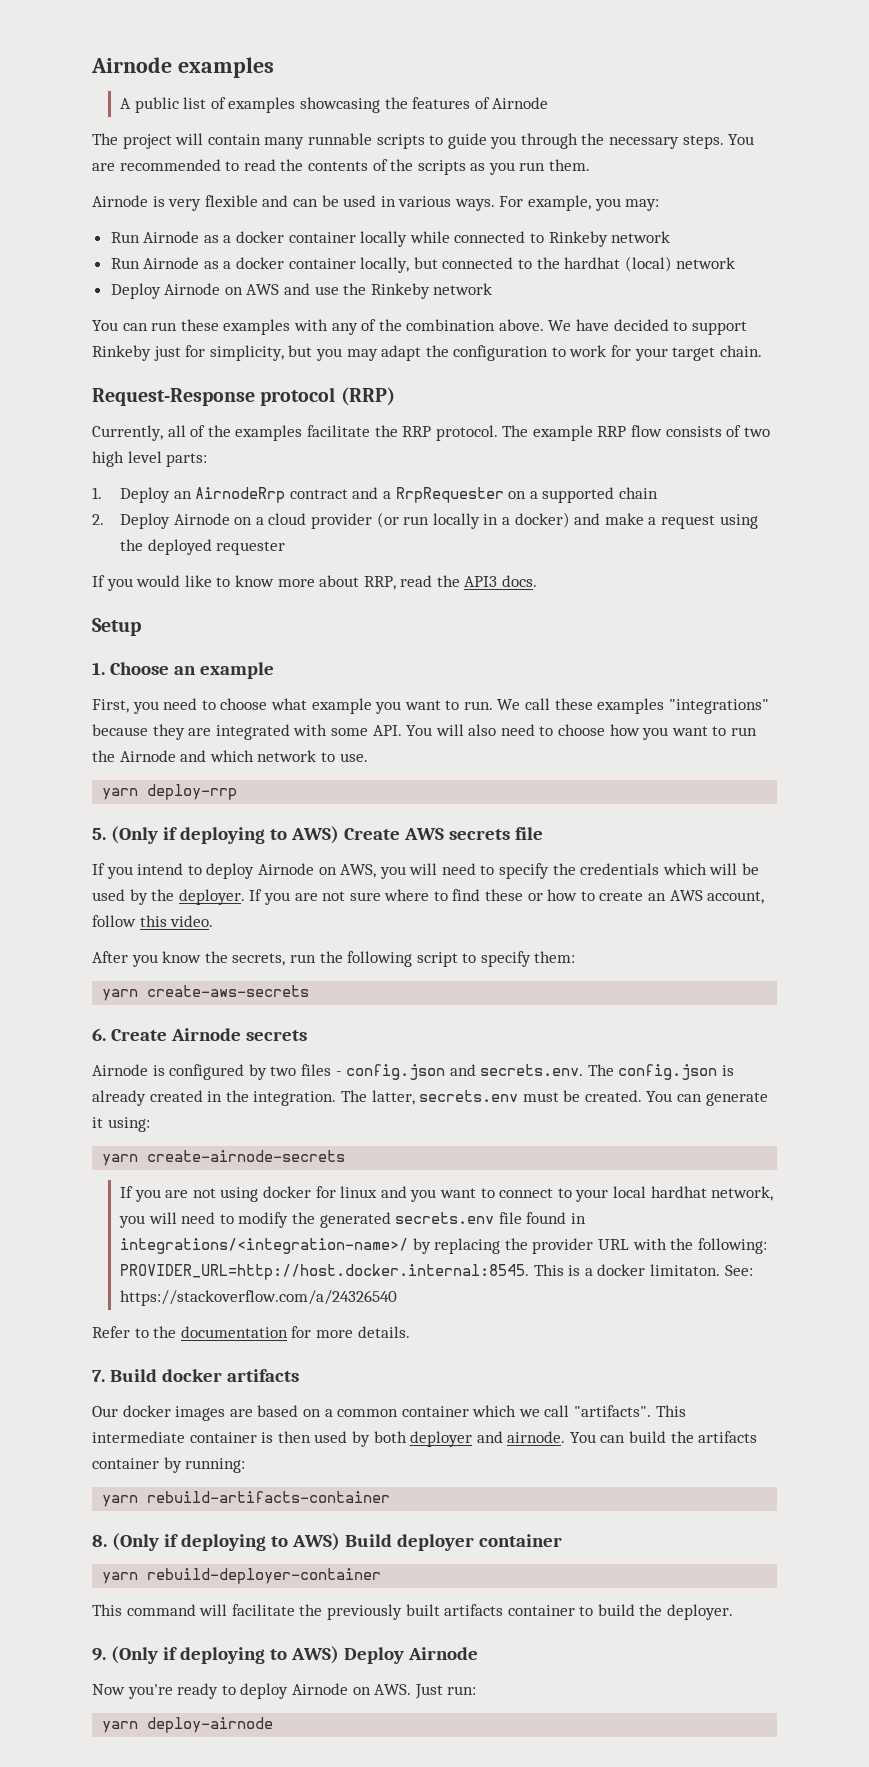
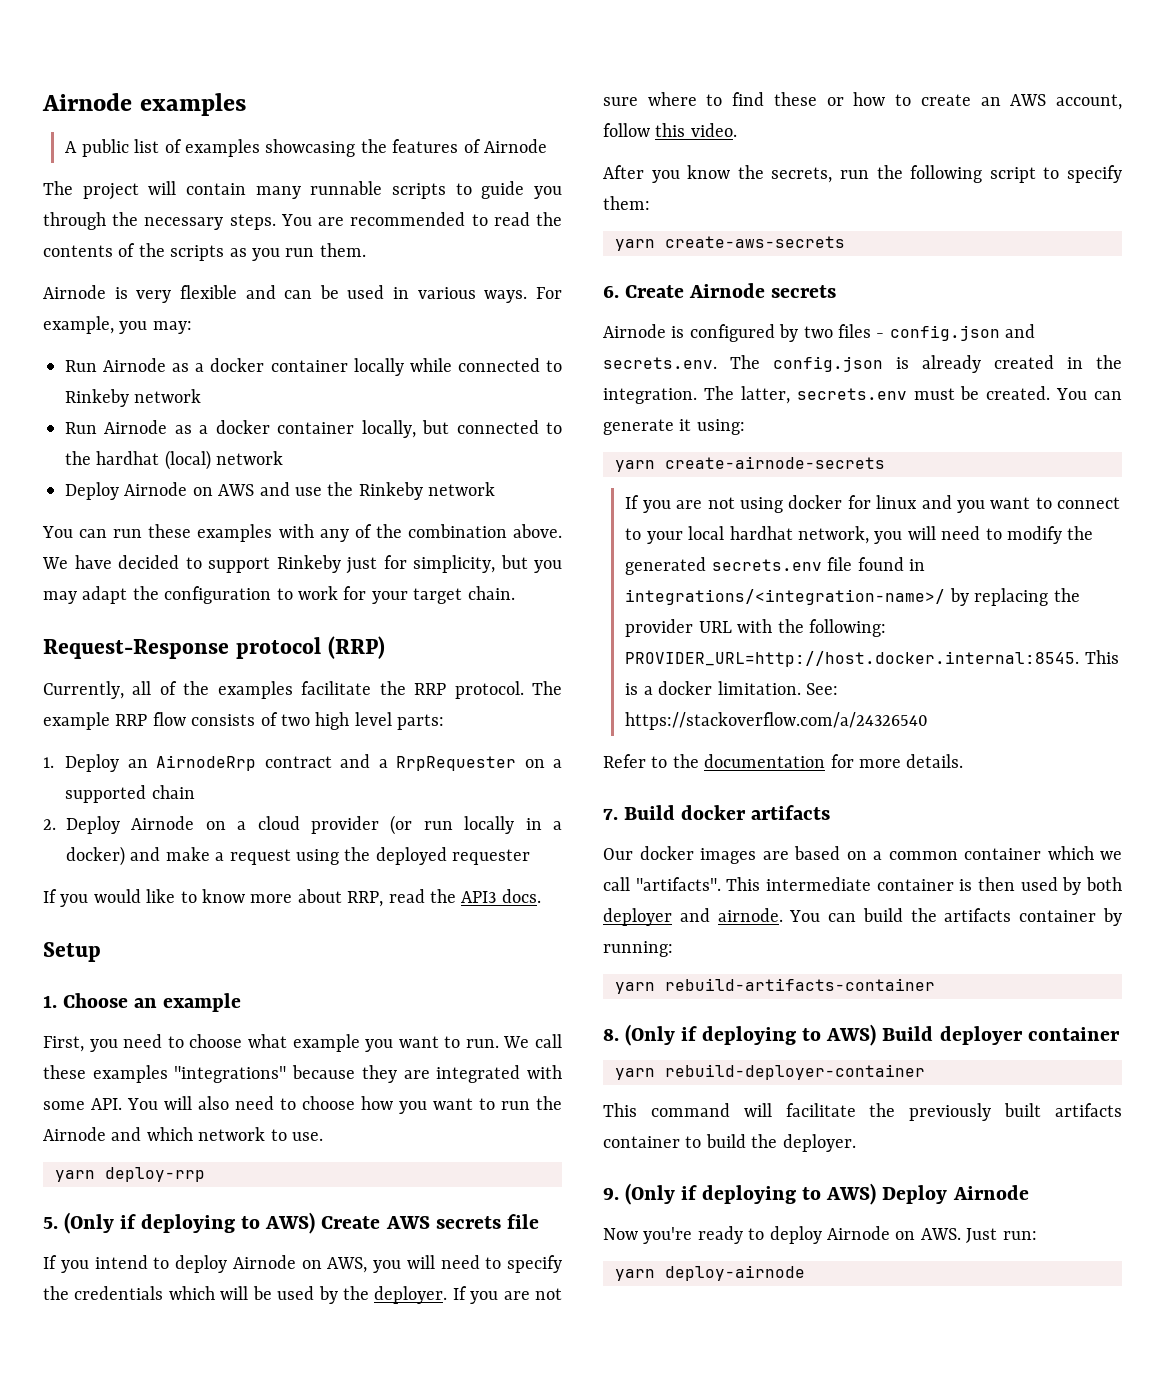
[650,1264,721,1276] limitaton. -> [717,681,801,695] limitation.

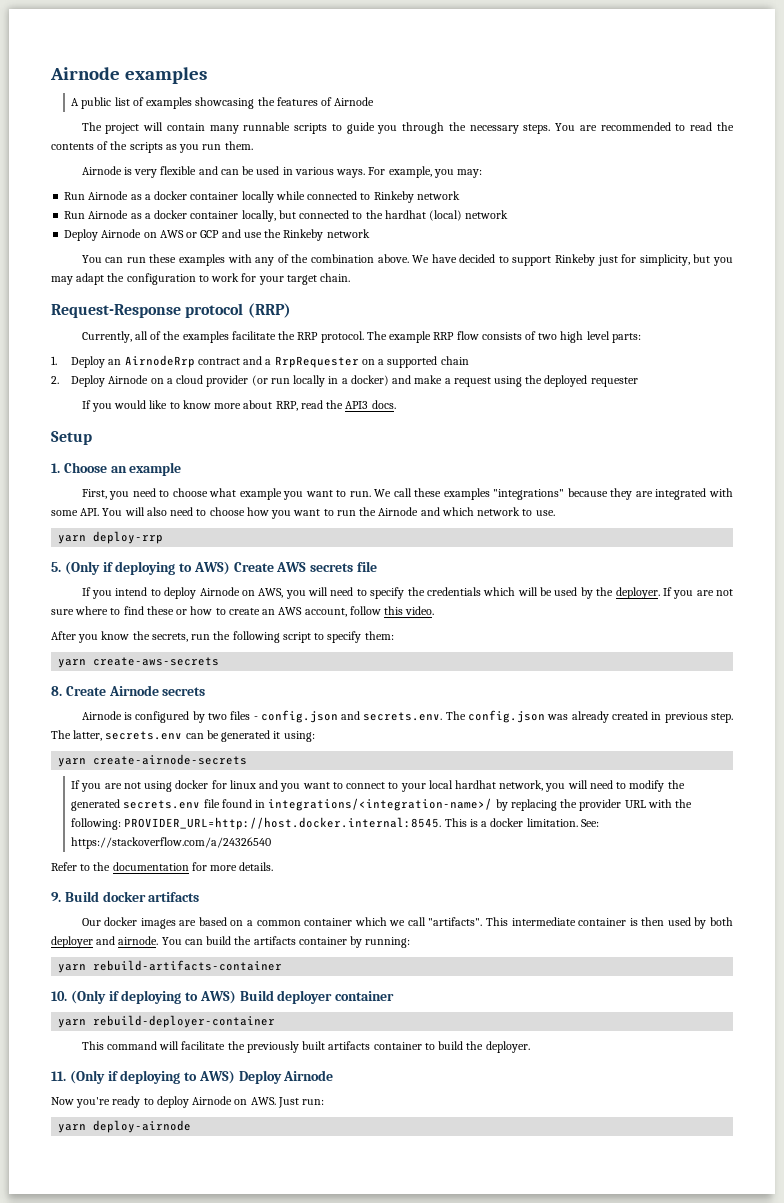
(255, 490) none -> [186,230,220,238] or GCP
[603,285,619,298] 6. -> [51,686,62,696] 8.
[896,357,909,369] is -> [547,714,569,720] was
[1096,355,1122,369] [603,388,697,404] the integration. -> [664,712,733,723] previous step.
[913,386,1122,400] [603,419,674,435] must be created. You can generate -> [185,730,271,742] can be generated
[603,808,618,820] 7. -> [51,892,61,902] 9.
[603,1028,619,1041] 8. -> [51,991,67,1001] 10.
[603,1187,619,1200] 9. -> [51,1071,66,1081] 11.

